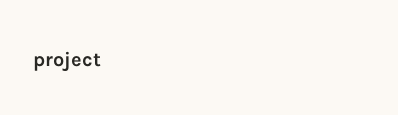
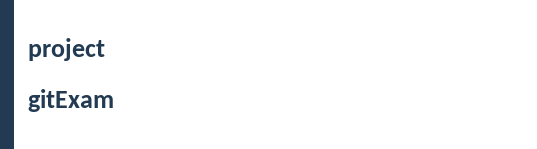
(101, 61) none -> [28,89,114,112] // gitExam

